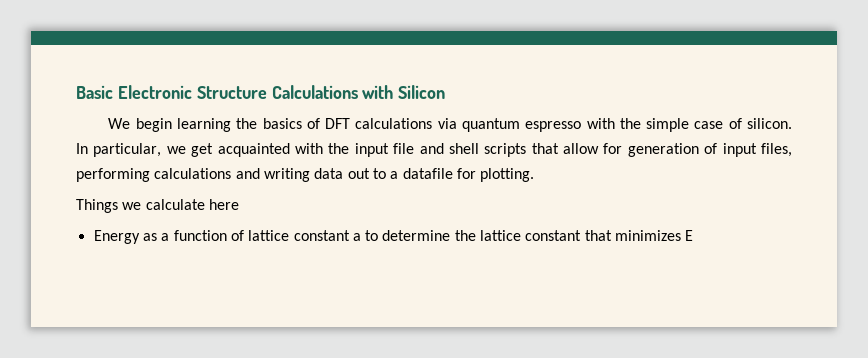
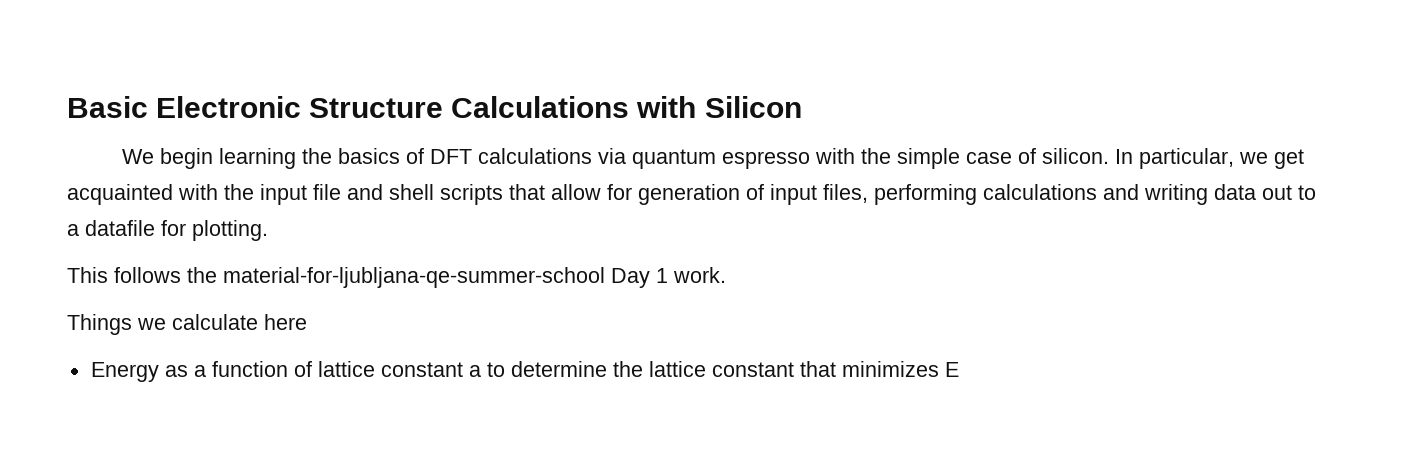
(535, 175) none -> [67,267,726,288] // This follows the material-for-ljubljana-qe-summer-school Day 1 work.

